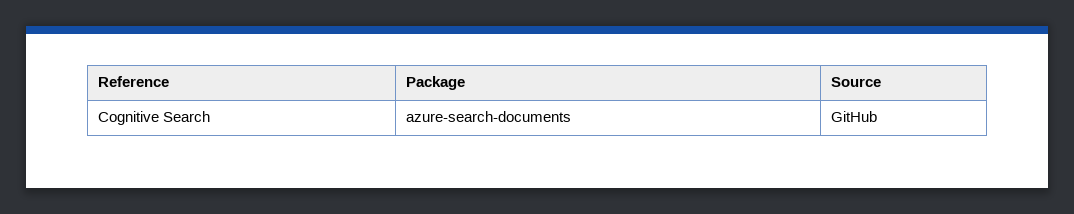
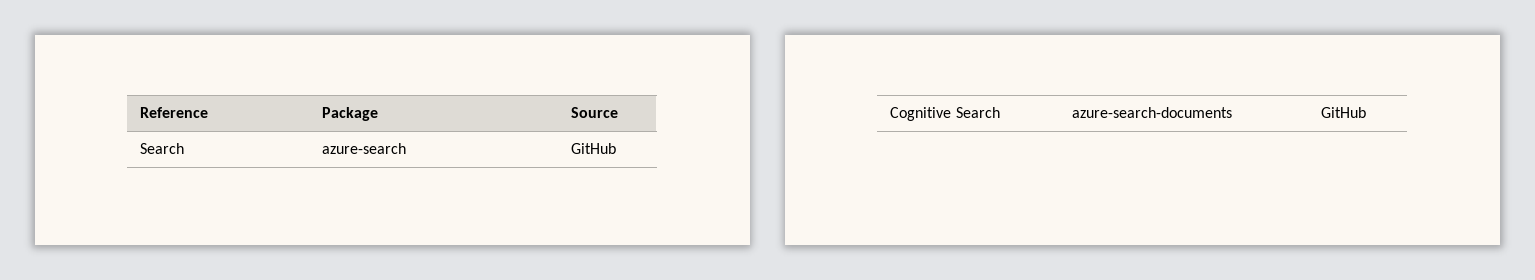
(882, 82) none -> [140,143,185,154] [322,143,407,154] [571,143,617,154] // Search | azure-search | GitHub

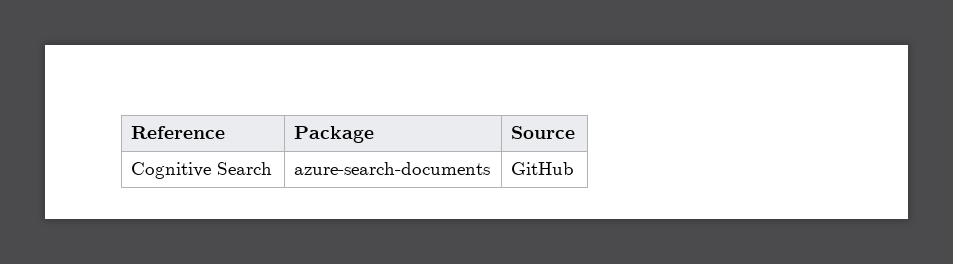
[140,143,185,154] [322,143,407,154] [571,143,617,154] // Search | azure-search | GitHub -> (576, 132) none

